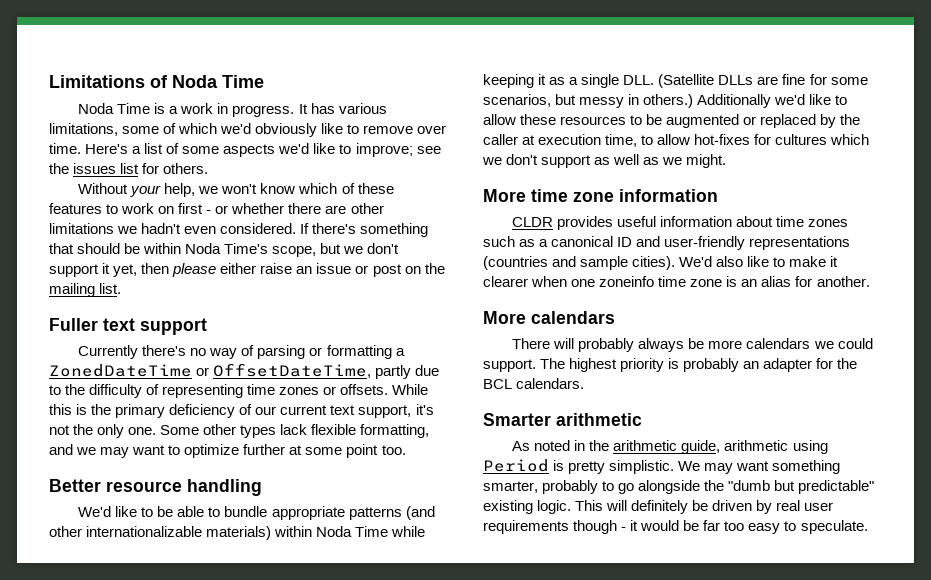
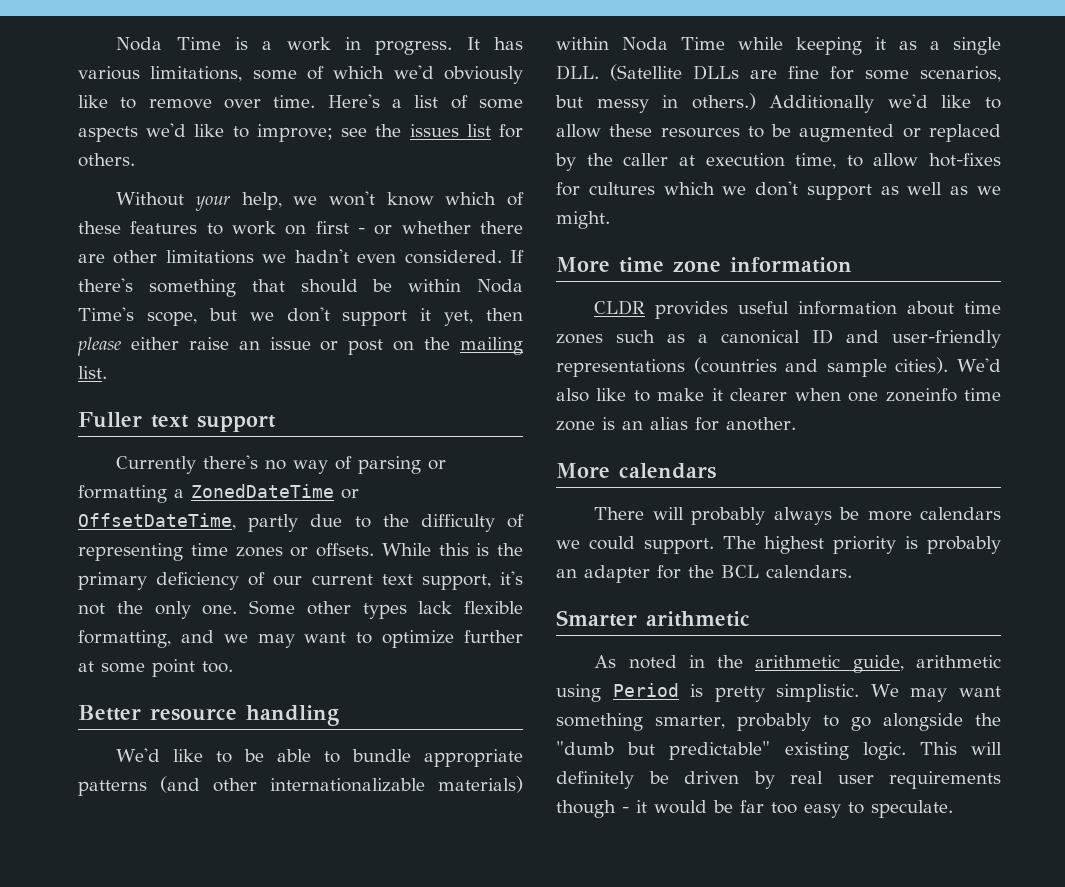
[49,75,264,88] Limitations of Noda Time // -> (116, 44) none

